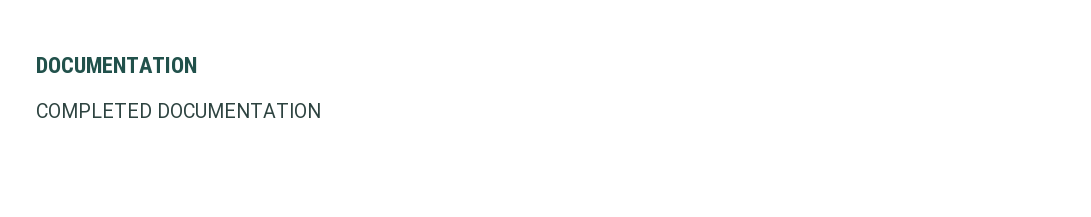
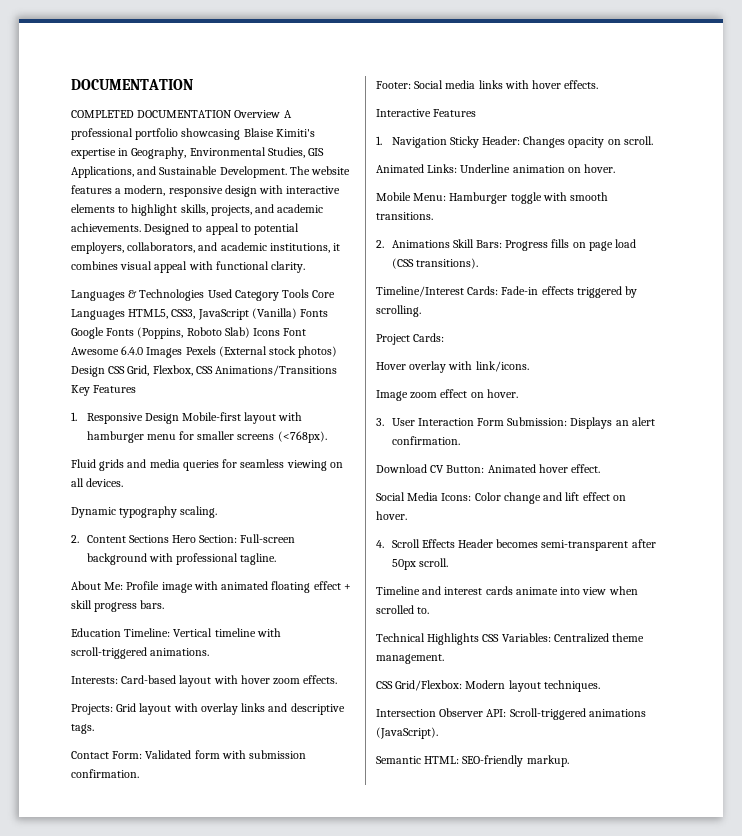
(322, 110) none -> [234,110,292,118] [71,128,315,140] [71,147,325,159] [71,166,351,178] [71,185,341,197] [71,204,324,216] [71,223,300,235] [71,242,341,254] [71,261,306,273] [71,289,336,301] [71,308,329,320] [71,327,307,339] [71,346,338,358] [71,365,338,377] [71,385,137,396] [71,412,303,424] [86,431,327,443] [71,459,343,471] [71,478,124,487] [71,506,218,518] [71,534,296,543] [86,553,277,565] [71,581,351,593] [71,600,165,612] [71,628,281,637] [71,647,210,659] [71,675,338,687] [71,703,345,715] [71,724,94,734] [71,750,307,759] [71,769,139,778] [376,80,599,89] [376,109,477,117] [376,136,653,148] [376,164,616,173] [376,192,609,204] [376,212,433,220] [376,239,637,251] [391,258,478,269] [376,286,638,298] [376,305,421,317] [376,333,445,345] [376,361,529,373] [376,389,518,401] [376,417,655,429] [391,436,460,445] [376,464,601,473] [376,492,626,504] [376,511,407,520] [376,539,656,551] [391,558,448,570] [376,586,638,595] [376,605,430,614] [376,633,645,645] [376,654,444,664] [376,680,600,692] [376,708,646,720] [376,727,438,739] [376,755,569,767] Overview A professional portfolio showcasing Blaise Kimiti's expertise in Geography, Environmental Studies, GIS Applications, and Sustainable Development. The website features a modern, responsive design with interactive elements to highlight skills, projects, and academic achievements. Designed to appeal to potential employers, collaborators, and academic institutions, it combines visual appeal with functional clarity. // Languages & Technologies Used Category Tools Core Languages HTML5, CSS3, JavaScript (Vanilla) Fonts Google Fonts (Poppins, Roboto Slab) Icons Font Awesome 6.4.0 Images Pexels (External stock photos) Design CSS Grid, Flexbox, CSS Animations/Transitions Key Features // 1. Responsive Design Mobile-first layout with hamburger menu for smaller screens (<768px). // Fluid grids and media queries for seamless viewing on all devices. // Dynamic typography scaling. // 2. Content Sections Hero Section: Full-screen background with professional tagline. // About Me: Profile image with animated floating effect + skill progress bars. // Education Timeline: Vertical timeline with scroll-triggered animations. // Interests: Card-based layout with hover zoom effects. // Projects: Grid layout with overlay links and descriptive tags. // Contact Form: Validated form with submission confirmation. // Footer: Social media links with hover effects. // Interactive Features // 1. Navigation Sticky Header: Changes opacity on scroll. // Animated Links: Underline animation on hover. // Mobile Menu: Hamburger toggle with smooth transitions. // 2. Animations Skill Bars: Progress fills on page load (CSS transitions). // Timeline/Interest Cards: Fade-in effects triggered by scrolling. // Project Cards: // Hover overlay with link/icons. // Image zoom effect on hover. // 3. User Interaction Form Submission: Displays an alert confirmation. // Download CV Button: Animated hover effect. // Social Media Icons: Color change and lift effect on hover. // 4. Scroll Effects Header becomes semi-transparent after 50px scroll. // Timeline and interest cards animate into view when scrolled to. // Technical Highlights CSS Variables: Centralized theme management. // CSS Grid/Flexbox: Modern layout techniques. // Intersection Observer API: Scroll-triggered animations (JavaScript). // Semantic HTML: SEO-friendly markup.

